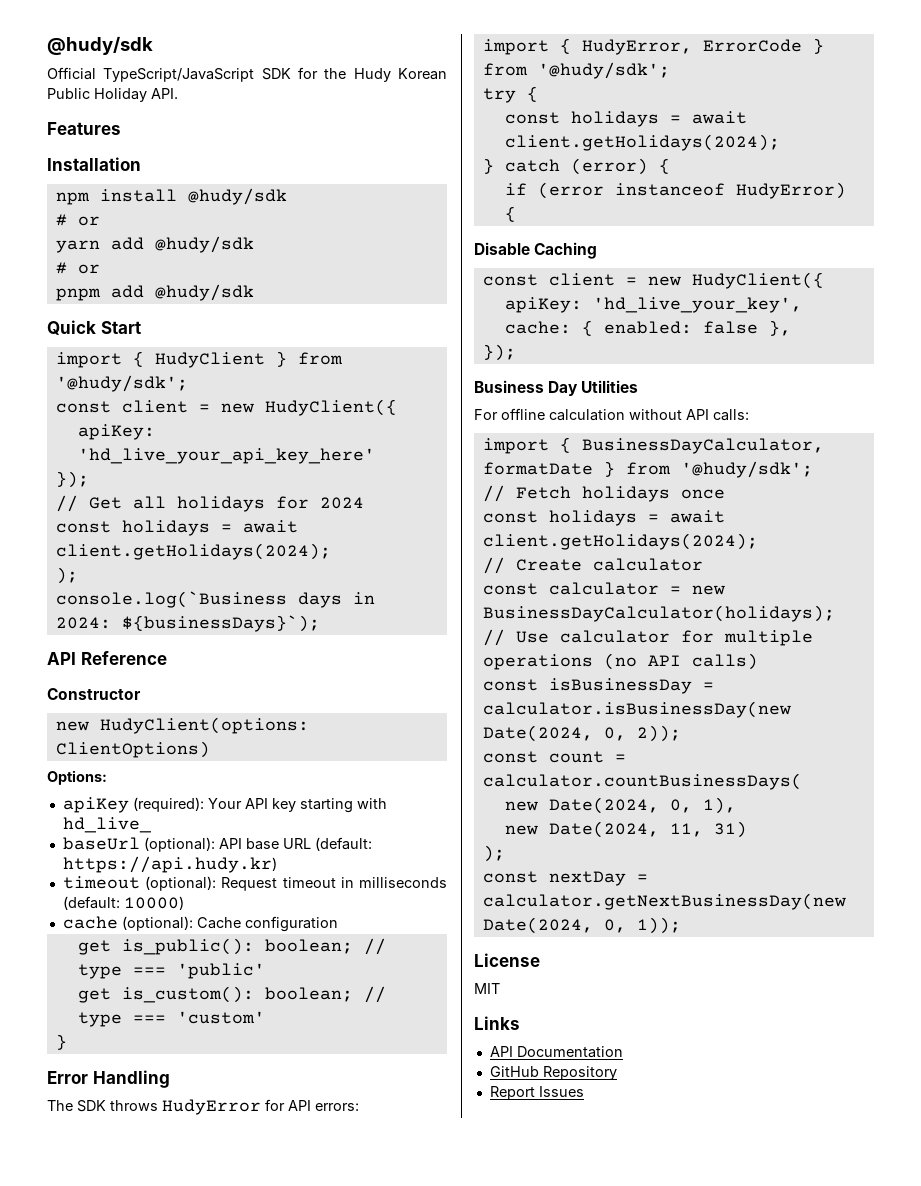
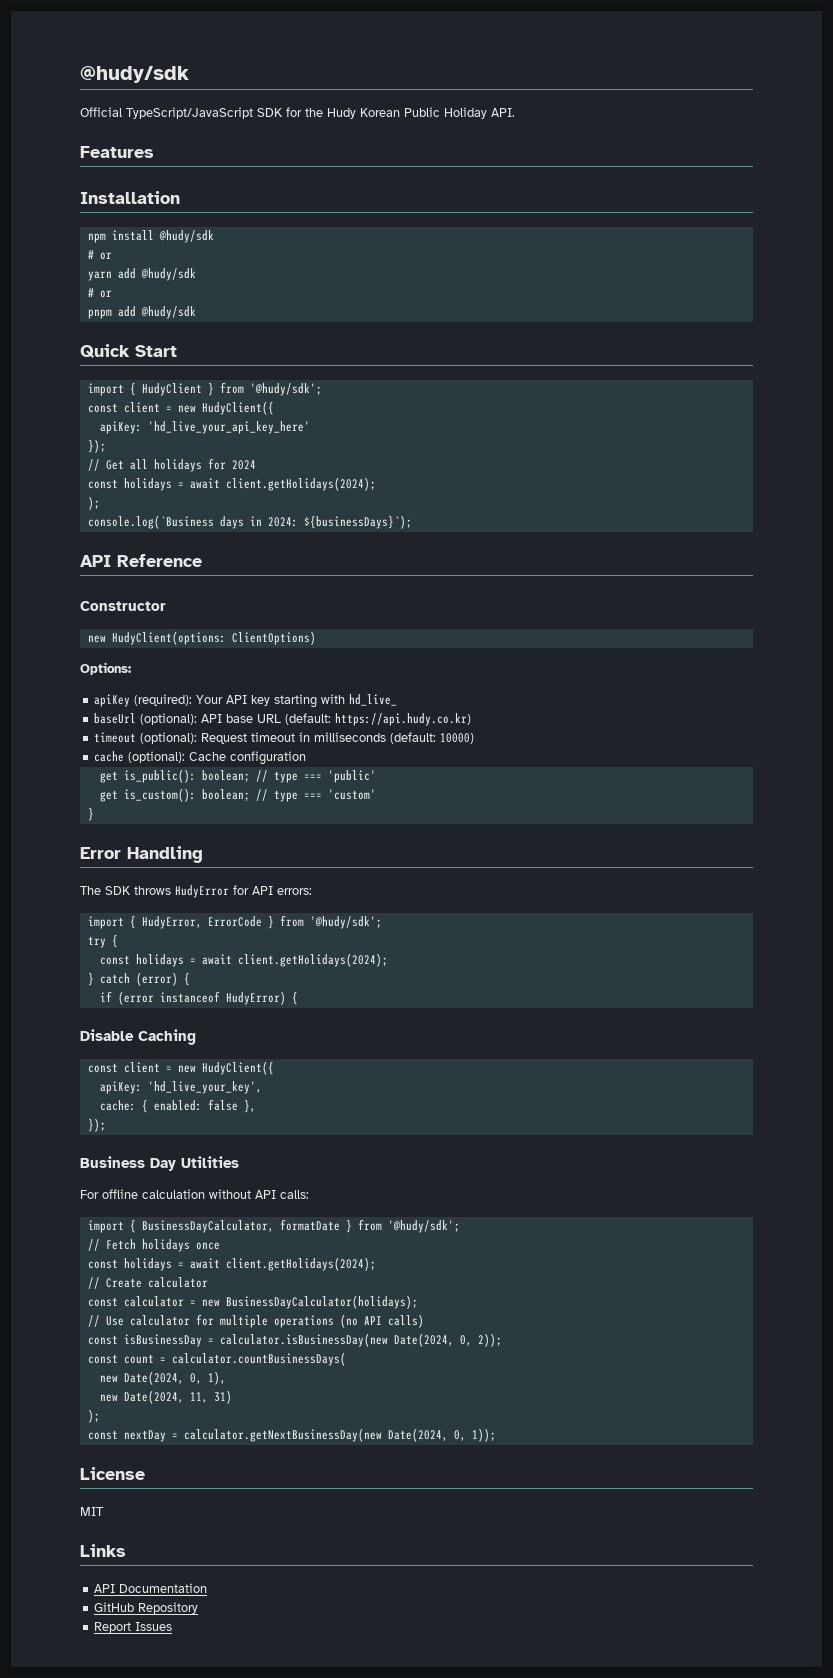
[62,856,277,873] https://api.hudy.kr) -> [335,713,472,726] https://api.hudy.co.kr)

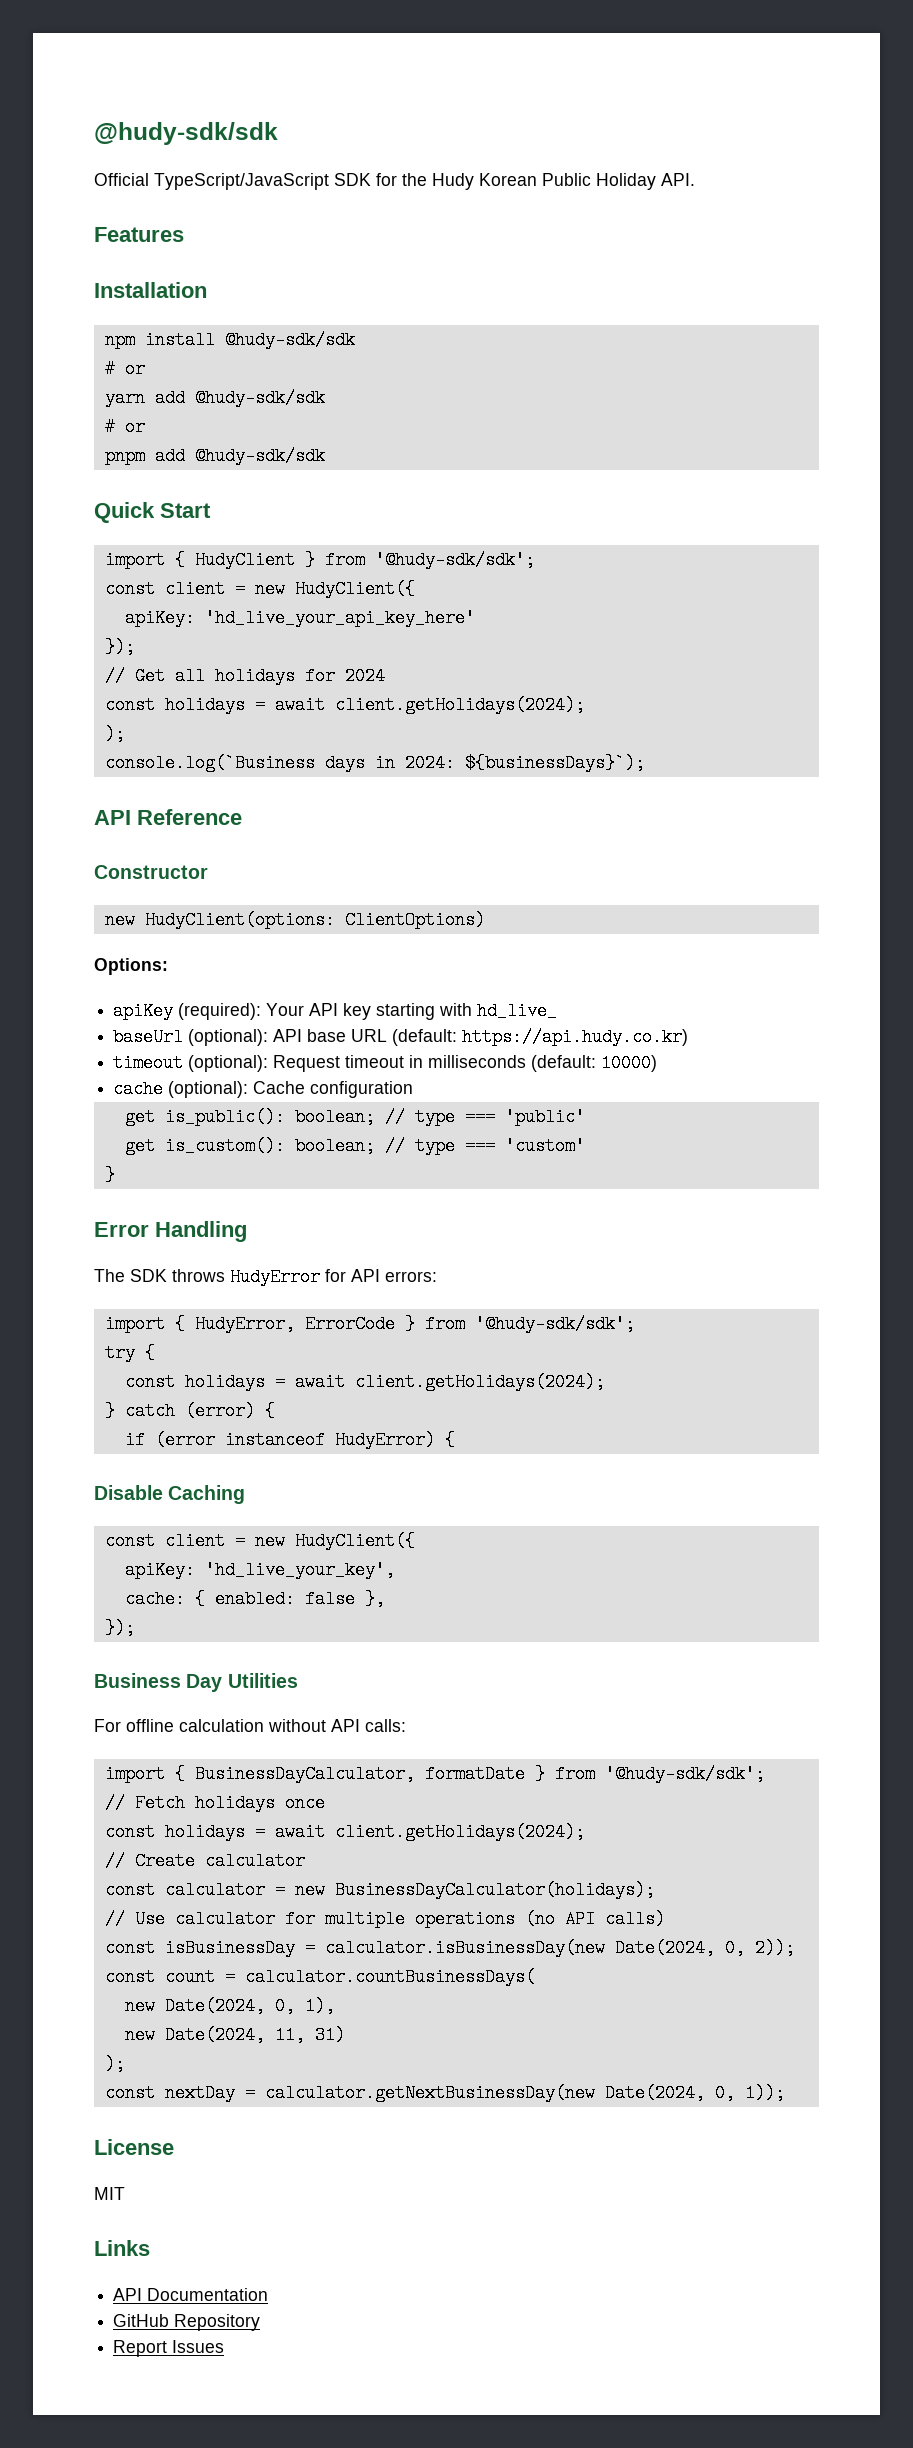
[80,66,189,83] @hudy/sdk -> [94,122,278,145] @hudy-sdk/sdk
[158,230,214,243] @hudy/sdk -> [224,331,355,349] @hudy-sdk/sdk
[140,268,196,281] @hudy/sdk -> [194,389,325,407] @hudy-sdk/sdk
[140,306,196,319] @hudy/sdk -> [194,447,325,465] @hudy-sdk/sdk
[249,383,322,396] '@hudy/sdk'; -> [374,551,535,569] '@hudy-sdk/sdk';
[309,916,382,929] '@hudy/sdk'; -> [474,1315,635,1333] '@hudy-sdk/sdk';
[387,1220,460,1233] '@hudy/sdk'; -> [604,1765,765,1783] '@hudy-sdk/sdk';

